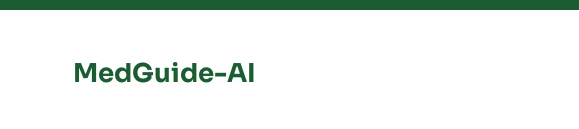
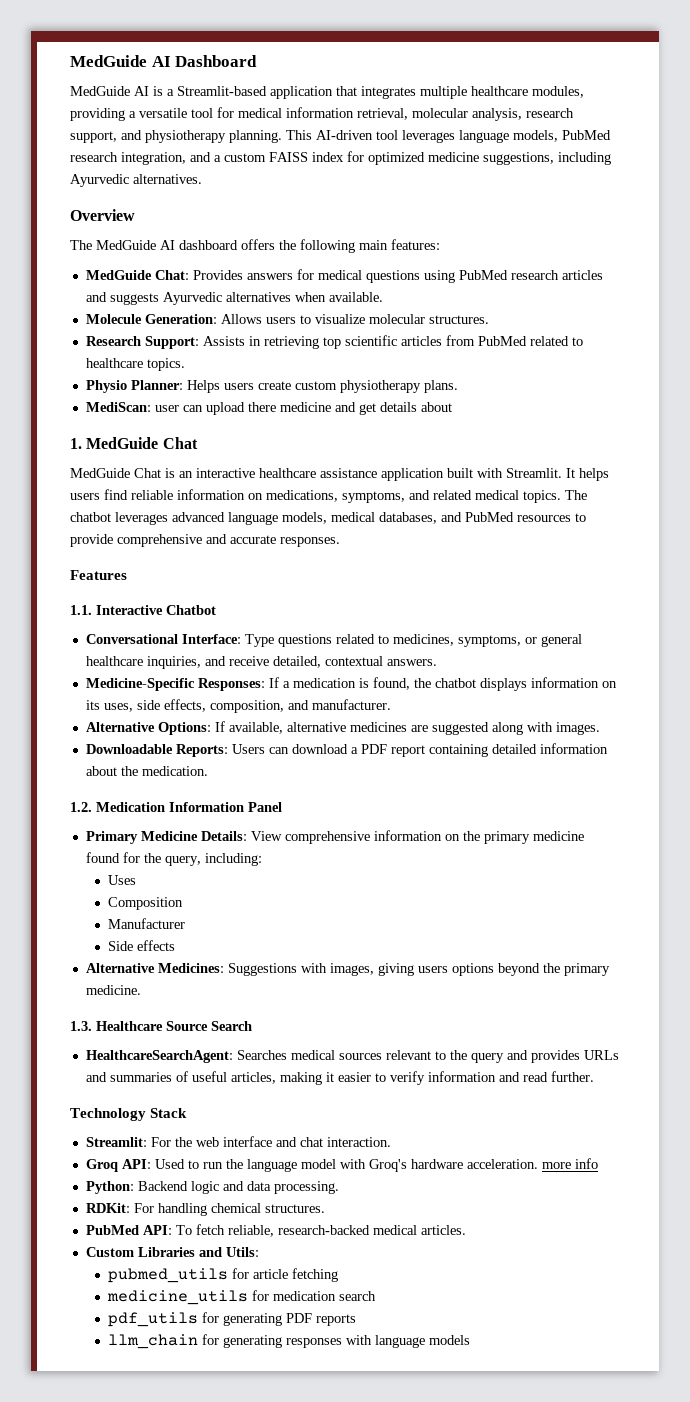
[73,62,256,83] MedGuide-AI -> [70,55,258,67] [70,86,584,99] [70,107,574,121] [70,130,611,143] [70,151,611,165] [70,174,202,187] [70,209,135,221] [70,239,440,253] [85,269,603,283] [85,292,383,305] [85,314,489,324] [85,335,583,349] [85,358,185,371] [85,380,458,393] [85,402,452,415] [70,437,198,449] [70,468,609,481] [70,489,587,503] [70,512,586,525] [70,534,340,547] [70,570,127,580] [70,605,216,615] [85,634,582,647] [85,656,437,669] [85,677,617,691] [85,699,391,713] [85,721,600,735] [85,743,608,757] [85,766,208,776] [70,802,282,812] [85,830,584,844] [85,852,262,866] [107,875,136,885] [107,897,183,910] [107,918,185,929] [107,940,175,951] [85,963,610,976] [85,985,141,995] [70,1021,252,1031] [85,1050,619,1063] [85,1071,594,1085] [70,1108,188,1121] [85,1136,391,1147] [85,1158,598,1172] [85,1181,339,1194] [85,1203,325,1216] [85,1224,466,1237] [85,1247,259,1257] [107,1268,338,1283] [106,1290,376,1305] [107,1312,356,1327] [107,1334,470,1349] MedGuide AI Dashboard // MedGuide AI is a Streamlit-based application that integrates multiple healthcare modules, providing a versatile tool for medical information retrieval, molecular analysis, research support, and physiotherapy planning. This AI-driven tool leverages language models, PubMed research integration, and a custom FAISS index for optimized medicine suggestions, including Ayurvedic alternatives. // Overview // The MedGuide AI dashboard offers the following main features: // MedGuide Chat: Provides answers for medical questions using PubMed research articles and suggests Ayurvedic alternatives when available. // Molecule Generation: Allows users to visualize molecular structures. // Research Support: Assists in retrieving top scientific articles from PubMed related to healthcare topics. // Physio Planner: Helps users create custom physiotherapy plans. // MediScan: user can upload there medicine and get details about // 1. MedGuide Chat // MedGuide Chat is an interactive healthcare assistance application built with Streamlit. It helps users find reliable information on medications, symptoms, and related medical topics. The chatbot leverages advanced language models, medical databases, and PubMed resources to provide comprehensive and accurate responses. // Features // 1.1. Interactive Chatbot // Conversational Interface: Type questions related to medicines, symptoms, or general healthcare inquiries, and receive detailed, contextual answers. // Medicine-Specific Responses: If a medication is found, the chatbot displays information on its uses, side effects, composition, and manufacturer. // Alternative Options: If available, alternative medicines are suggested along with images. // Downloadable Reports: Users can download a PDF report containing detailed information about the medication. // 1.2. Medication Information Panel // Primary Medicine Details: View comprehensive information on the primary medicine found for the query, including: // Uses // Composition // Manufacturer // Side effects // Alternative Medicines: Suggestions with images, giving users options beyond the primary medicine. // 1.3. Healthcare Source Search // HealthcareSearchAgent: Searches medical sources relevant to the query and provides URLs and summaries of useful articles, making it easier to verify information and read further. // Technology Stack // Streamlit: For the web interface and chat interaction. // Groq API: Used to run the language model with Groq's hardware acceleration. more info // Python: Backend logic and data processing. // RDKit: For handling chemical structures. // PubMed API: To fetch reliable, research-backed medical articles. // Custom Libraries and Utils: // pubmed_utils for article fetching // medicine_utils for medication search // pdf_utils for generating PDF reports // llm_chain for generating responses with language models

